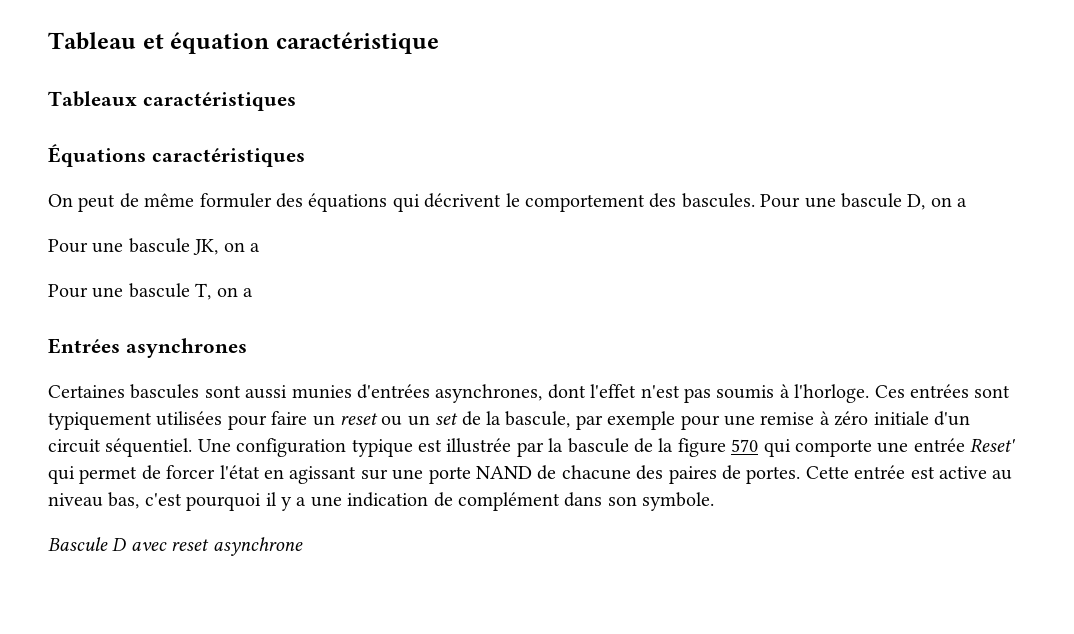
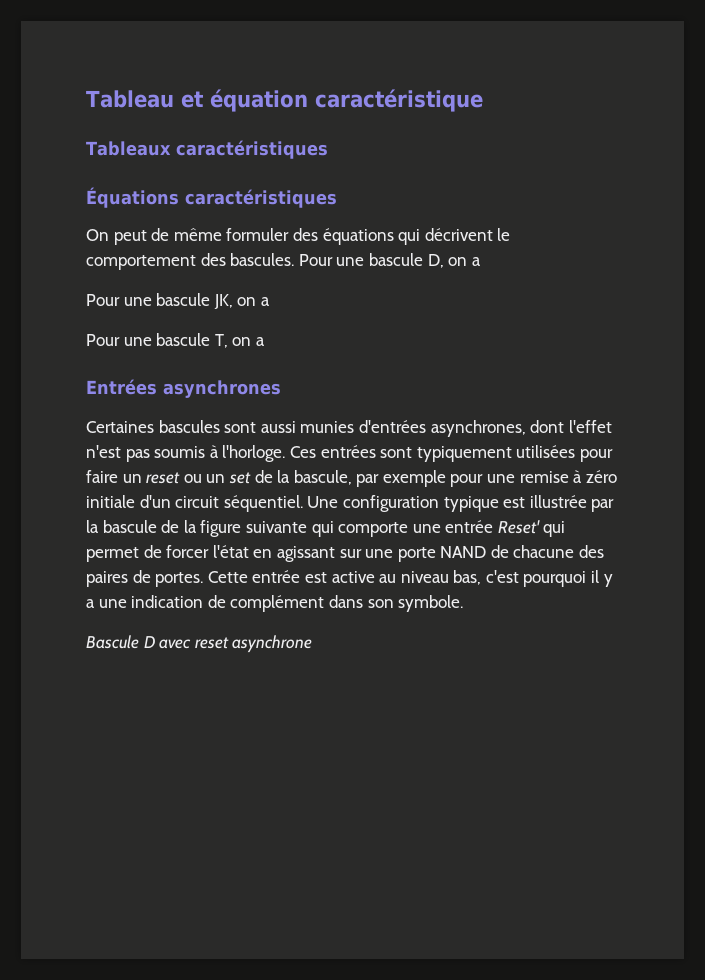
[731,439,759,452] 570 -> [245,521,307,533] suivante

